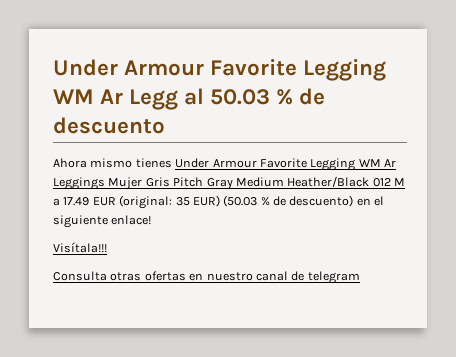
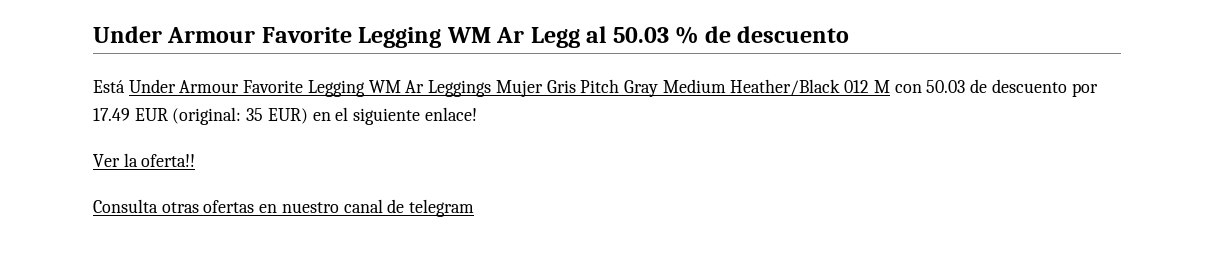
[53,158,172,168] Ahora mismo tienes -> [93,80,125,93] Está
[53,198,60,206] a -> [894,79,1098,97] con 50.03 de descuento por
[223,195,354,207] (50.03 % de descuento) -> (308, 116) none
[53,242,107,253] Visítala!!! -> [93,153,196,167] Ver la oferta!!

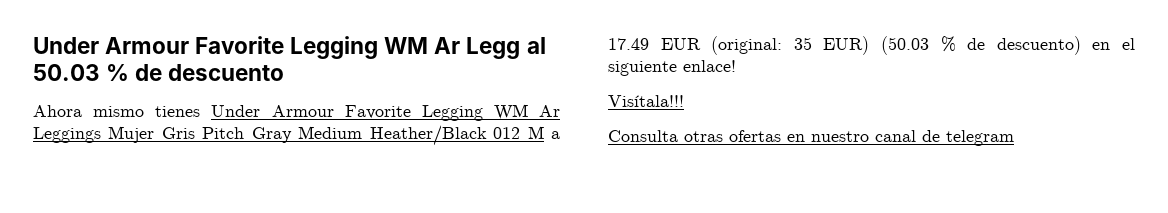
[93,80,125,93] Está -> [33,105,201,117] Ahora mismo tienes
[894,79,1098,97] con 50.03 de descuento por -> [551,131,561,139] a
(308, 116) none -> [881,36,1081,55] (50.03 % de descuento)
[93,153,196,167] Ver la oferta!! -> [608,95,684,107] Visítala!!!

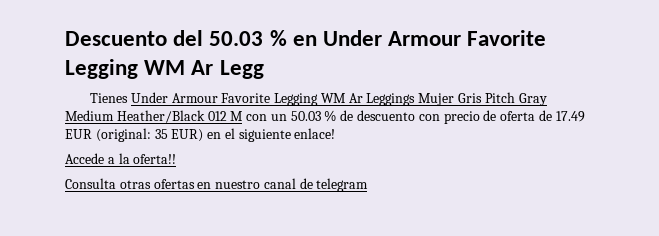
(33, 45) none -> [65,30,317,46] Descuento del 50.03 % en
[526,37,546,54] [33,64,285,82] [33,105,201,117] al 50.03 % de descuento // Ahora mismo tienes -> [89,93,128,103] // Tienes
[551,131,561,139] a -> [246,110,552,124] con un 50.03 % de descuento con precio de oferta de
[881,36,1081,55] (50.03 % de descuento) -> (204, 135) none
[608,95,684,107] Visítala!!! -> [65,153,177,164] Accede a la oferta!!

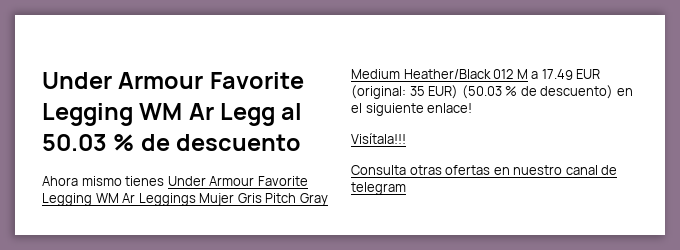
[65,30,317,46] Descuento del 50.03 % en -> (42, 80) none
[89,93,128,103] // Tienes -> [281,103,303,120] [42,134,302,151] [42,176,165,186] al 50.03 % de descuento // Ahora mismo tienes
[246,110,552,124] con un 50.03 % de descuento con precio de oferta de -> [531,71,539,79] a
(204, 135) none -> [461,85,614,99] (50.03 % de descuento)
[65,153,177,164] Accede a la oferta!! -> [351,133,406,144] Visítala!!!

